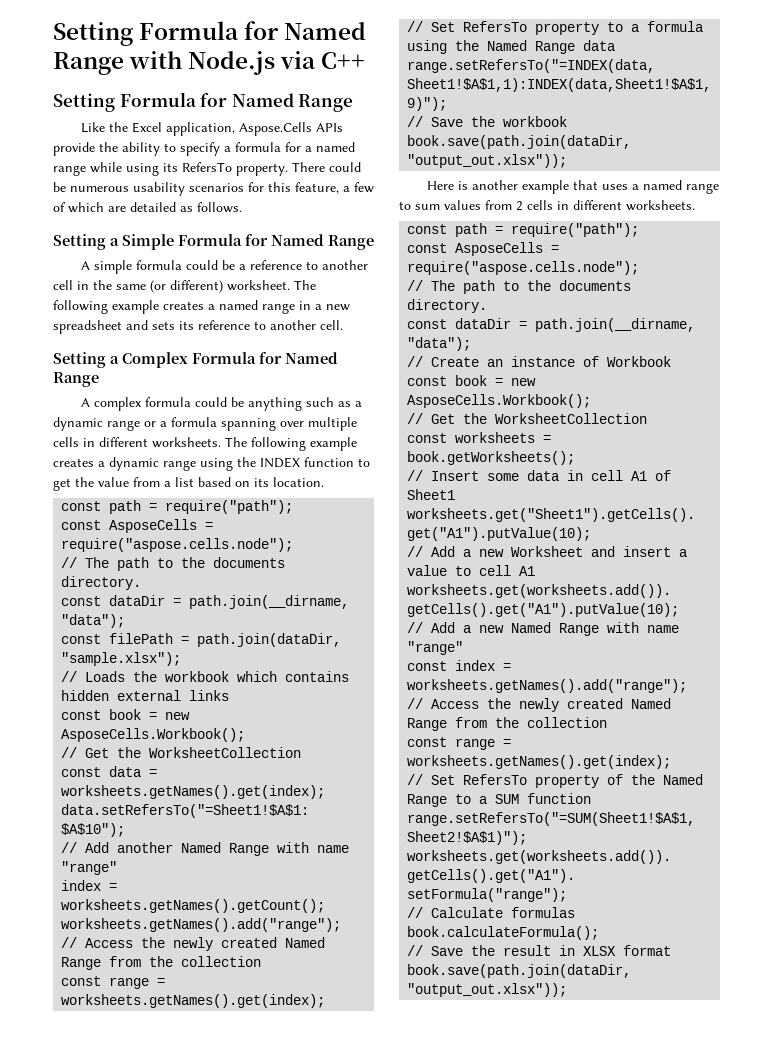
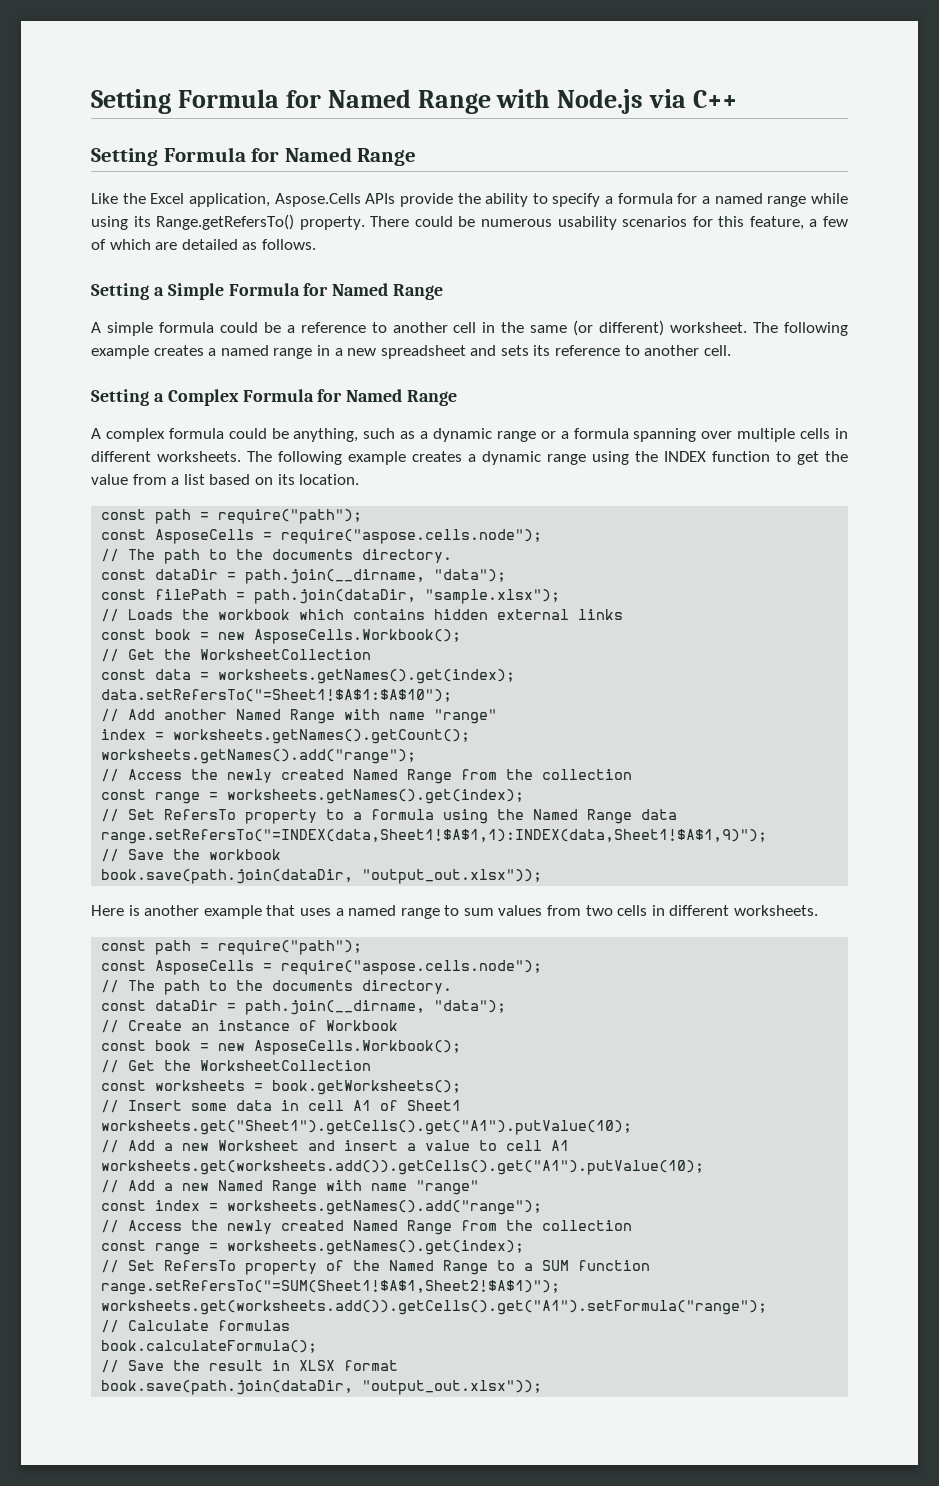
[182,162,232,172] RefersTo -> [156,214,295,230] Range.getRefersTo()
[247,397,302,411] anything -> [293,428,359,442] anything,
[516,201,523,211] 2 -> [585,905,613,916] two

